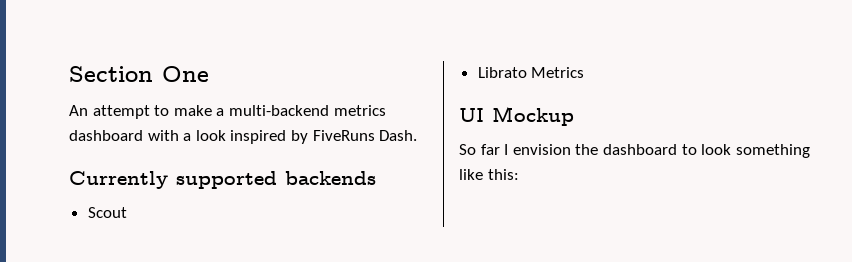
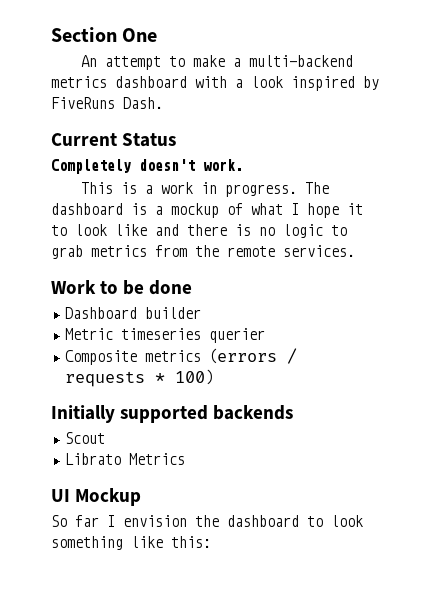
[69,171,168,189] Currently -> [51,133,177,147] [51,159,243,174] [81,182,330,197] [51,203,363,218] [51,224,347,238] [51,245,355,259] [51,280,193,295] [64,307,201,319] [64,328,265,343] [64,348,297,365] [64,369,213,387] [51,405,115,423] Current Status // Completely doesn't work. // This is a work in progress. The dashboard is a mockup of what I hope it to look like and there is no logic to grab metrics from the remote services. // Work to be done // Dashboard builder // Metric timeseries querier // Composite metrics (errors / requests * 100) // Initially

